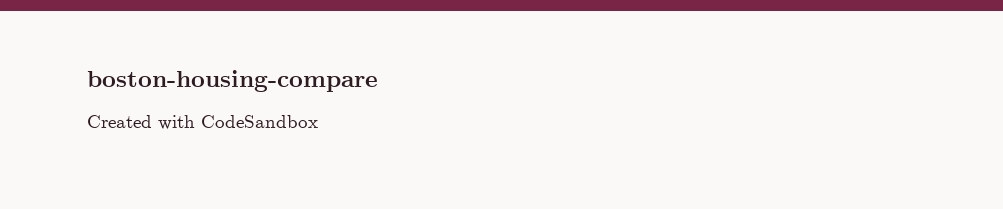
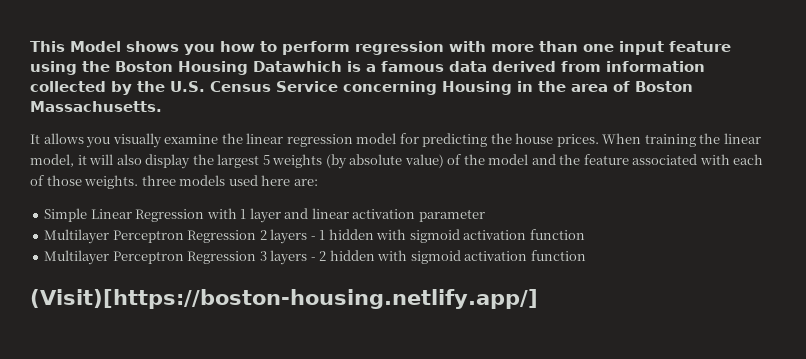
[87,70,378,92] [87,115,318,130] boston-housing-compare // Created with CodeSandbox -> [30,41,731,55] [30,61,705,75] [30,81,693,95] [30,101,162,112] [30,133,761,148] [30,154,764,169] [30,175,318,189] [44,208,485,223] [44,229,585,244] [44,250,586,265] [30,289,538,309] This Model shows you how to perform regression with more than one input feature using the Boston Housing Datawhich is a famous data derived from information collected by the U.S. Census Service concerning Housing in the area of Boston Massachusetts. // It allows you visually examine the linear regression model for predicting the house prices. When training the linear model, it will also display the largest 5 weights (by absolute value) of the model and the feature associated with each of those weights. three models used here are: // Simple Linear Regression with 1 layer and linear activation parameter // Multilayer Perceptron Regression 2 layers - 1 hidden with sigmoid activation function // Multilayer Perceptron Regression 3 layers - 2 hidden with sigmoid activation function // (Visit)[https://boston-housing.netlify.app/]

